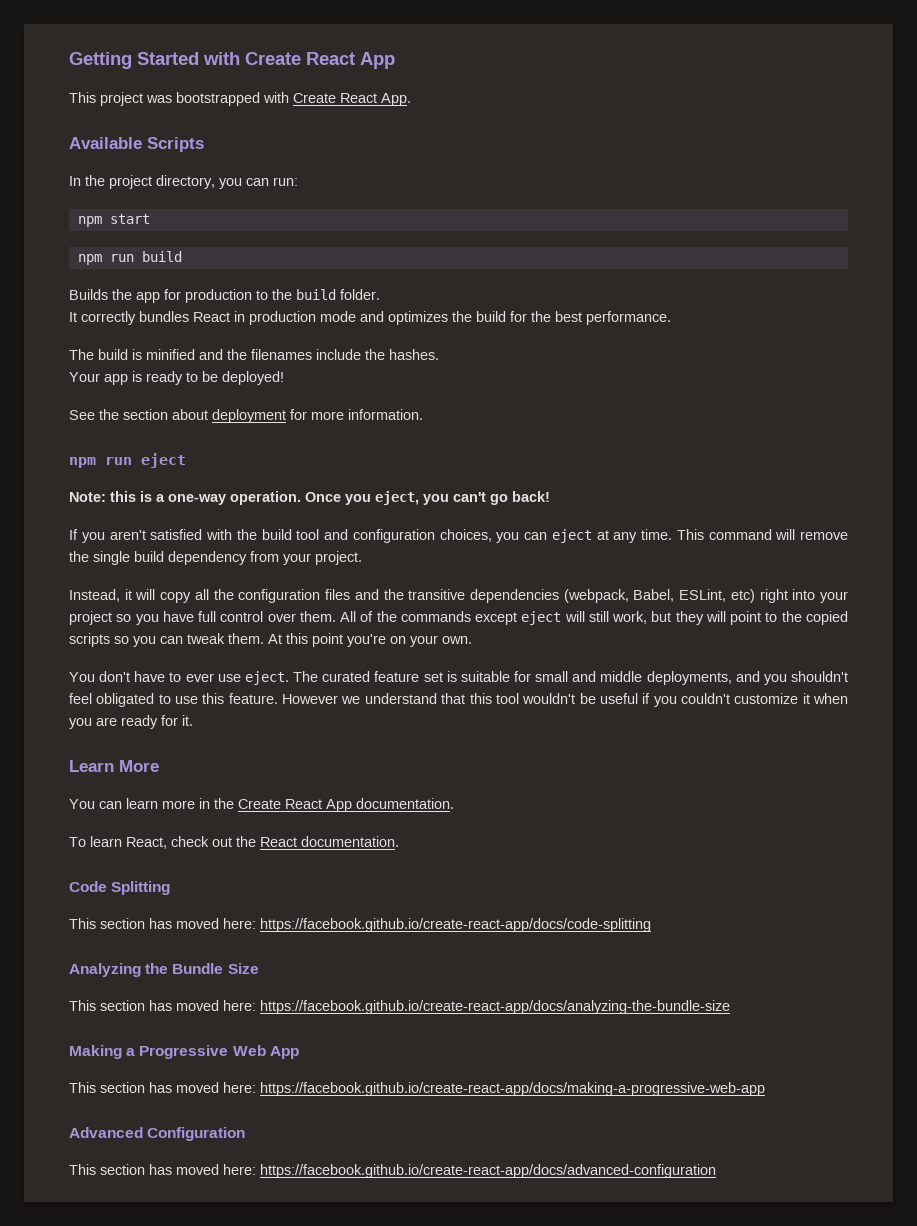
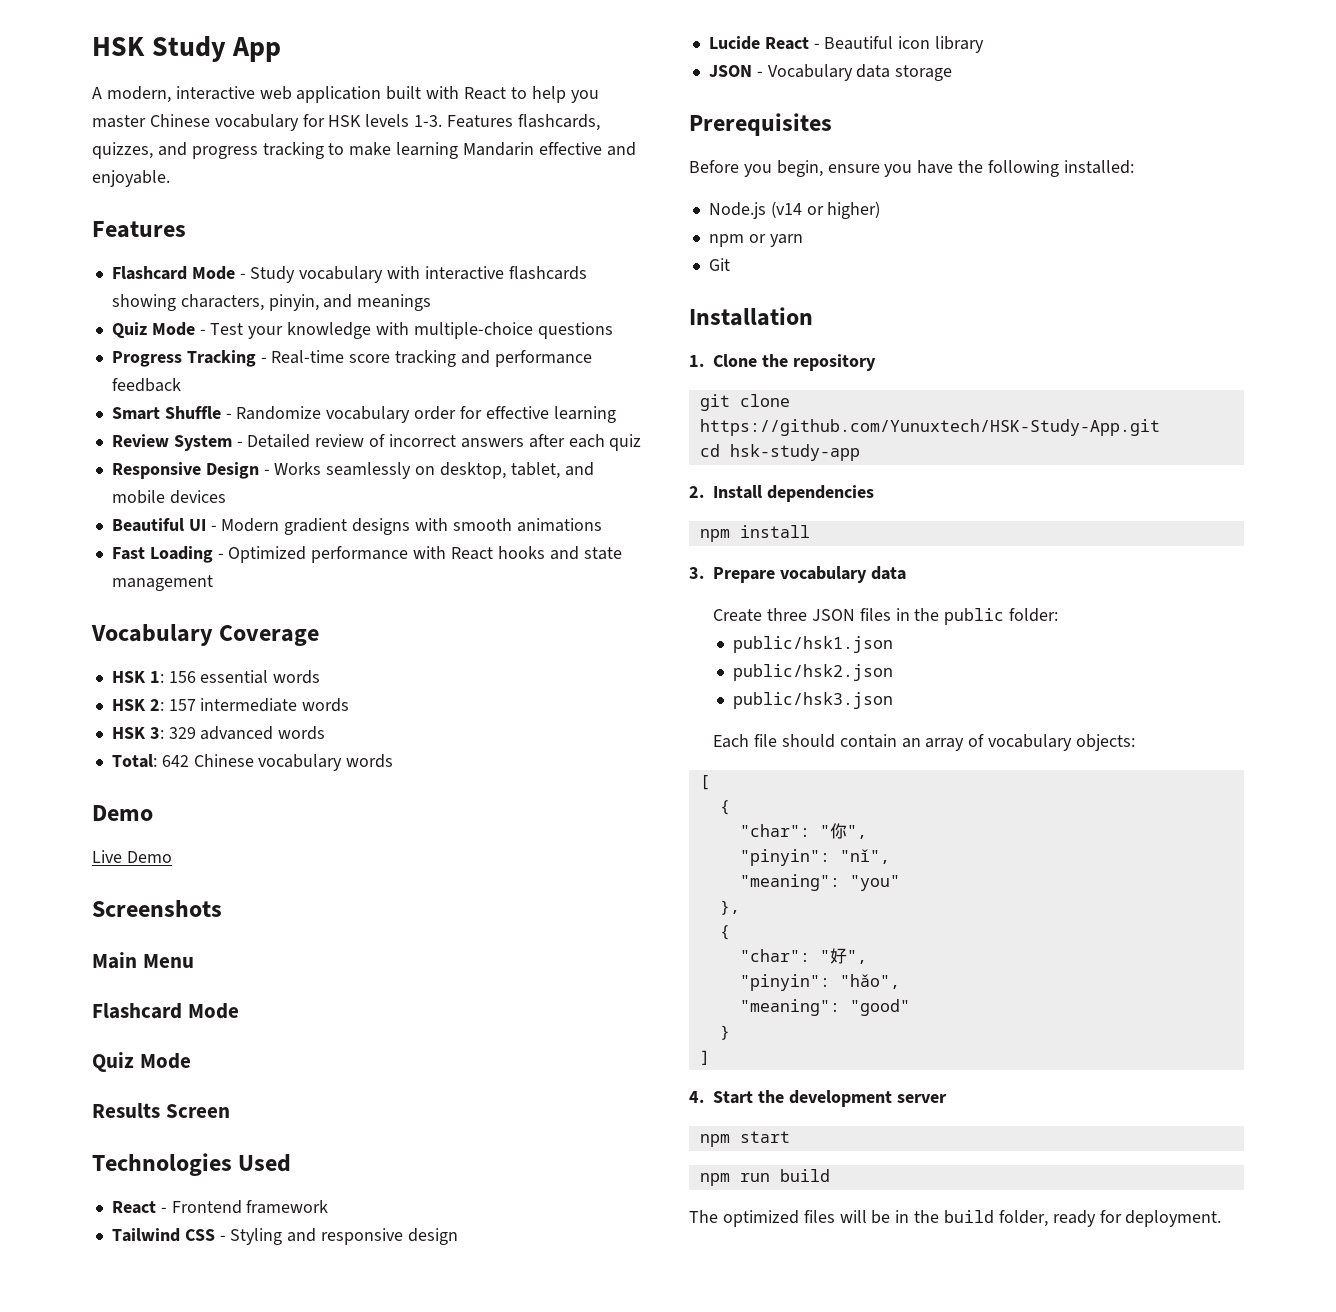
[69,52,395,69] [69,92,411,106] [69,137,204,152] [69,175,298,189] Getting Started with Create React App // This project was bootstrapped with Create React App. // Available Scripts // In the project directory, you can run: -> [92,36,282,62] [92,86,599,103] [92,114,600,131] [92,142,636,159] [92,170,170,187] [92,221,186,238] [111,266,587,283] [111,294,432,311] [111,322,613,339] [111,350,592,367] [111,378,181,392] [111,406,616,423] [111,434,642,451] [111,462,594,479] [111,490,226,504] [111,518,602,535] [111,546,622,563] [111,575,213,591] [91,624,320,646] [111,670,321,684] [111,698,350,712] [111,726,326,740] [111,754,394,771] [92,805,153,821] [92,850,172,863] [92,900,222,917] [92,952,194,969] [92,1003,239,1019] [92,1052,191,1072] [92,1103,230,1118] [92,1153,292,1176] [111,1200,329,1214] [111,1228,458,1245] [708,36,985,53] [708,64,953,81] [689,113,832,136] [689,160,1134,177] [708,201,881,219] [708,234,803,247] [708,258,730,271] [689,307,813,326] [689,354,876,371] [699,394,790,411] [699,419,1160,436] [699,444,860,461] [689,485,874,502] [699,525,810,542] [689,566,906,583] [713,608,1059,625] [732,636,893,653] [732,664,893,681] [732,692,893,709] [713,734,1135,751] [699,775,710,790] [719,800,730,815] [739,823,867,839] [739,849,890,866] [739,874,900,891] [719,900,740,915] [719,925,730,940] [739,948,867,964] [739,974,900,991] [739,999,910,1016] [719,1025,730,1040] [699,1050,710,1065] [689,1090,947,1107] HSK Study App // A modern, interactive web application built with React to help you master Chinese vocabulary for HSK levels 1-3. Features flashcards, quizzes, and progress tracking to make learning Mandarin effective and enjoyable. // Features // Flashcard Mode - Study vocabulary with interactive flashcards showing characters, pinyin, and meanings // Quiz Mode - Test your knowledge with multiple-choice questions // Progress Tracking - Real-time score tracking and performance feedback // Smart Shuffle - Randomize vocabulary order for effective learning // Review System - Detailed review of incorrect answers after each quiz // Responsive Design - Works seamlessly on desktop, tablet, and mobile devices // Beautiful UI - Modern gradient designs with smooth animations // Fast Loading - Optimized performance with React hooks and state management // Vocabulary Coverage // HSK 1: 156 essential words // HSK 2: 157 intermediate words // HSK 3: 329 advanced words // Total: 642 Chinese vocabulary words // Demo // Live Demo // Screenshots // Main Menu // Flashcard Mode // Quiz Mode // Results Screen // Technologies Used // React - Frontend framework // Tailwind CSS - Styling and responsive design // Lucide React - Beautiful icon library // JSON - Vocabulary data storage // Prerequisites // Before you begin, ensure you have the following installed: // Node.js (v14 or higher) // npm or yarn // Git // Installation // 1. Clone the repository // git clone https://github.com/Yunuxtech/HSK-Study-App.git // cd hsk-study-app // 2. Install dependencies // npm install // 3. Prepare vocabulary data // Create three JSON files in the public folder: // public/hsk1.json // public/hsk2.json // public/hsk3.json // Each file should contain an array of vocabulary objects: // [ // { // "char": "你", // "pinyin": "nǐ", // "meaning": "you" // }, // { // "char": "好", // "pinyin": "hǎo", // "meaning": "good" // } // ] // 4. Start the development server
[69,289,380,303] [69,311,671,325] [69,349,439,360] [69,371,284,385] [69,409,423,423] [69,453,186,468] [69,491,550,505] [69,529,848,543] [69,551,362,565] [69,589,848,603] [69,611,848,625] [69,633,472,647] [69,671,848,685] [69,693,849,707] [69,715,193,729] [69,760,159,772] [69,798,454,812] [69,836,399,849] [69,881,171,895] [69,918,651,932] [69,963,259,977] [69,1000,730,1014] [69,1045,299,1059] [69,1082,765,1096] [69,1127,246,1141] [69,1164,716,1178] Builds the app for production to the build folder. // It correctly bundles React in production mode and optimizes the build for the best performance. // The build is minified and the filenames include the hashes. // Your app is ready to be deployed! // See the section about deployment for more information. // npm run eject // Note: this is a one-way operation. Once you eject, you can't go back! // If you aren't satisfied with the build tool and configuration choices, you can eject at any time. This command will remove the single build dependency from your project. // Instead, it will copy all the configuration files and the transitive dependencies (webpack, Babel, ESLint, etc) right into your project so you have full control over them. All of the commands except eject will still work, but they will point to the copied scripts so you can tweak them. At this point you're on your own. // You don't have to ever use eject. The curated feature set is suitable for small and middle deployments, and you shouldn't feel obligated to use this feature. However we understand that this tool wouldn't be useful if you couldn't customize it when you are ready for it. // Learn More // You can learn more in the Create React App documentation. // To learn React, check out the React documentation. // Code Splitting // This section has moved here: https://facebook.github.io/create-react-app/docs/code-splitting // Analyzing the Bundle Size // This section has moved here: https://facebook.github.io/create-react-app/docs/analyzing-the-bundle-size // Making a Progressive Web App // This section has moved here: https://facebook.github.io/create-react-app/docs/making-a-progressive-web-app // Advanced Configuration // This section has moved here: https://facebook.github.io/create-react-app/docs/advanced-configuration -> [689,1210,1222,1227] The optimized files will be in the build folder, ready for deployment.

